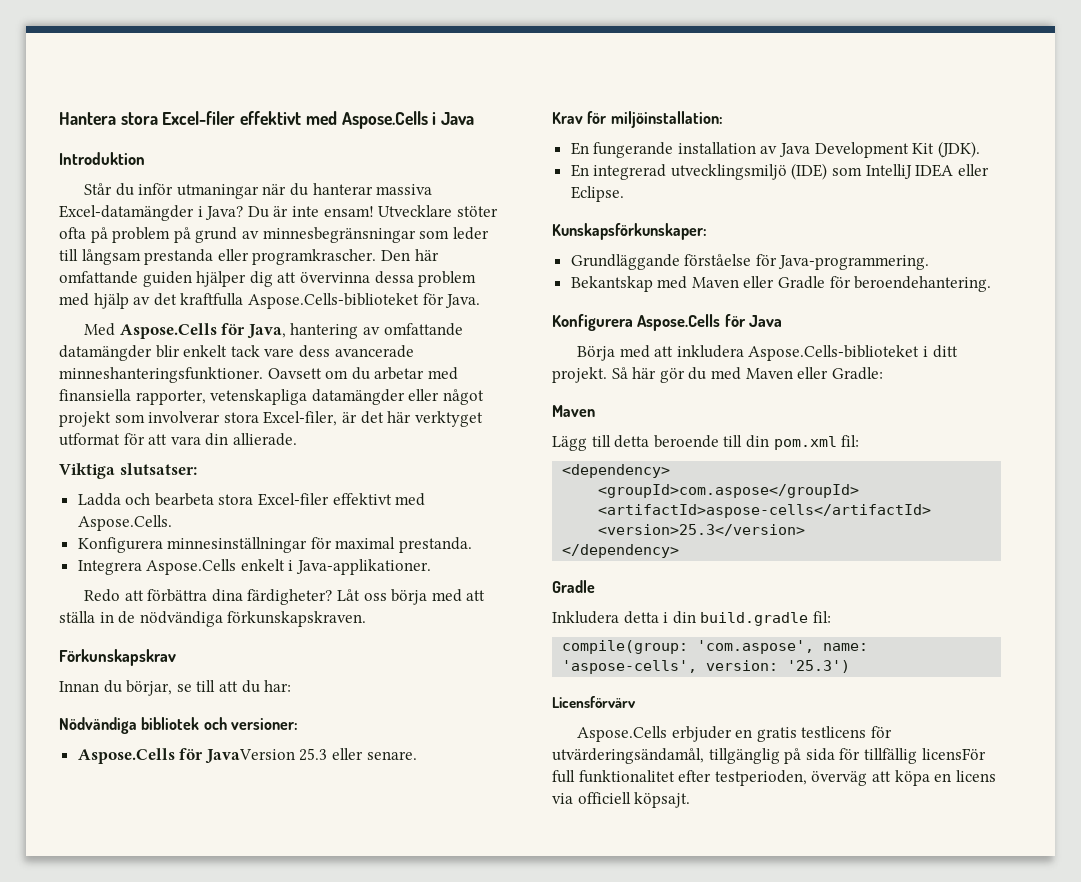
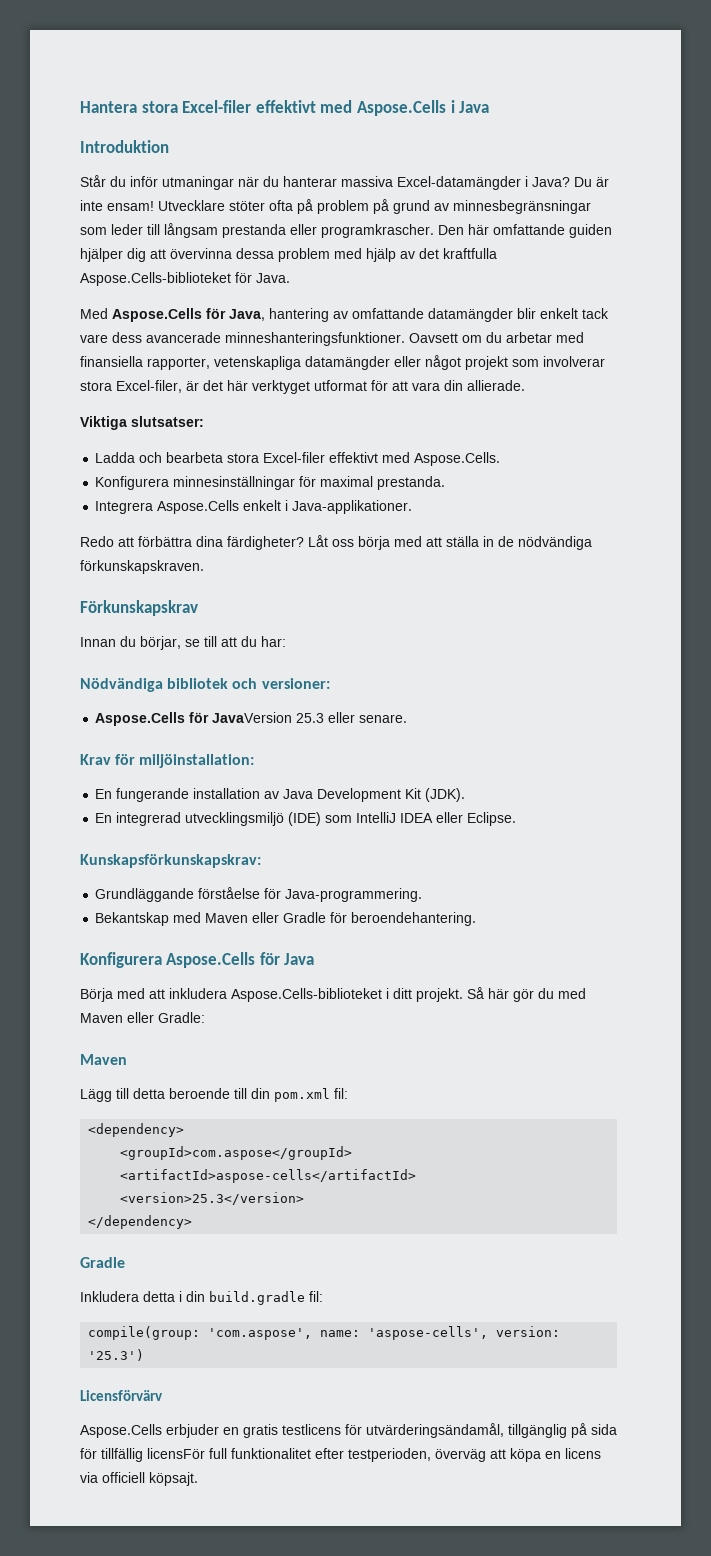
[552,223,707,240] Kunskapsförkunskaper: -> [80,854,261,868] Kunskapsförkunskapskrav:

